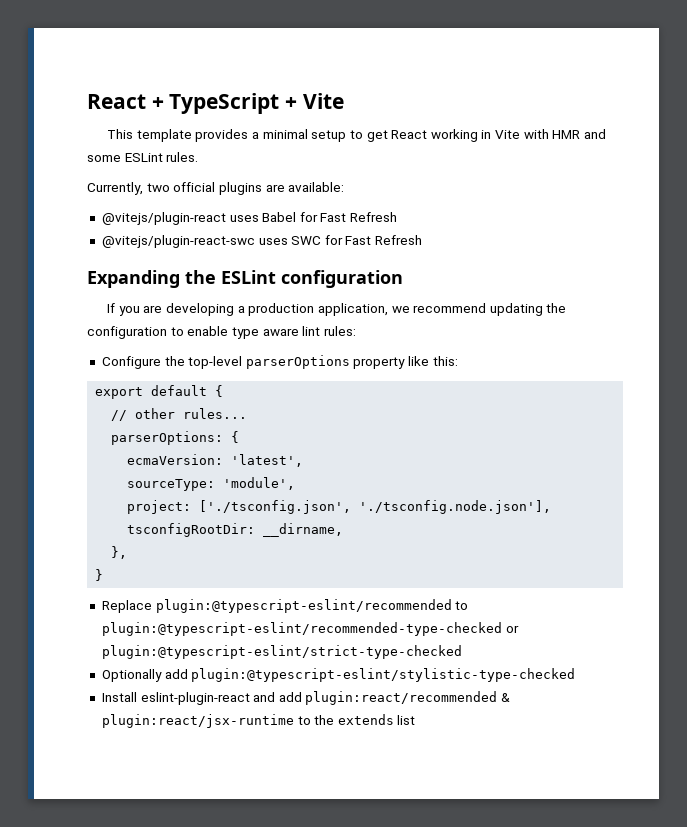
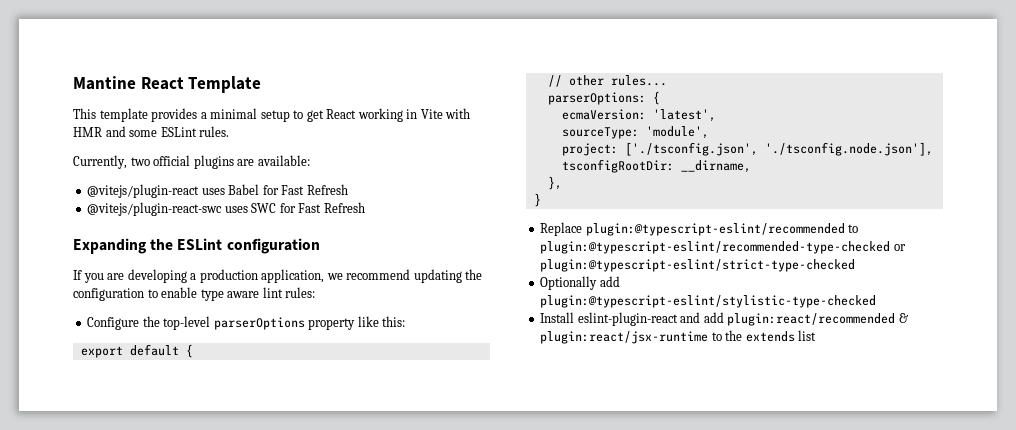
[87,93,344,114] React + TypeScript + Vite -> [73,76,262,93] Mantine React Template

